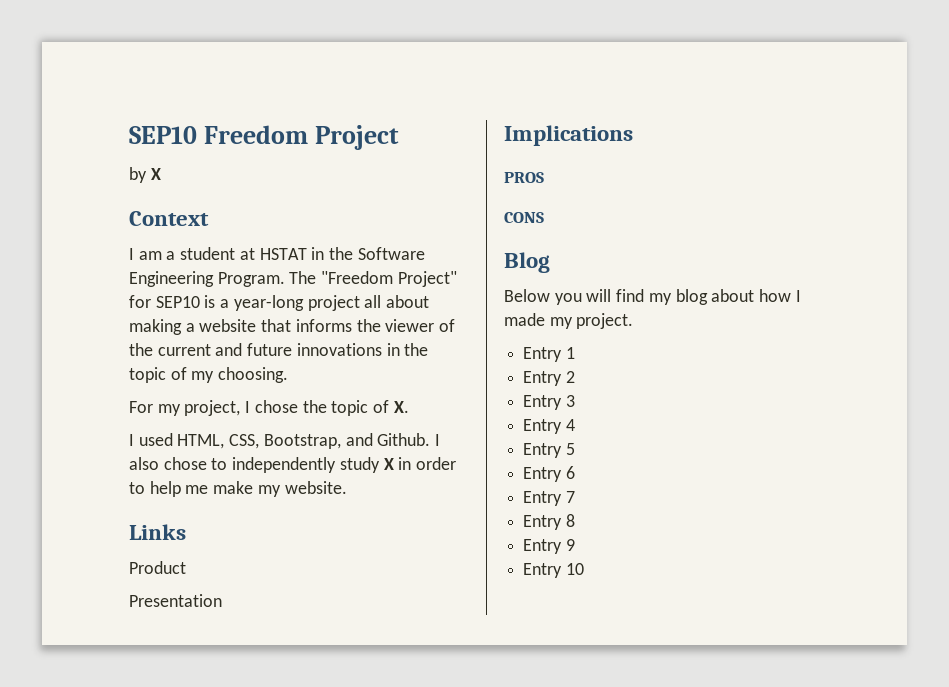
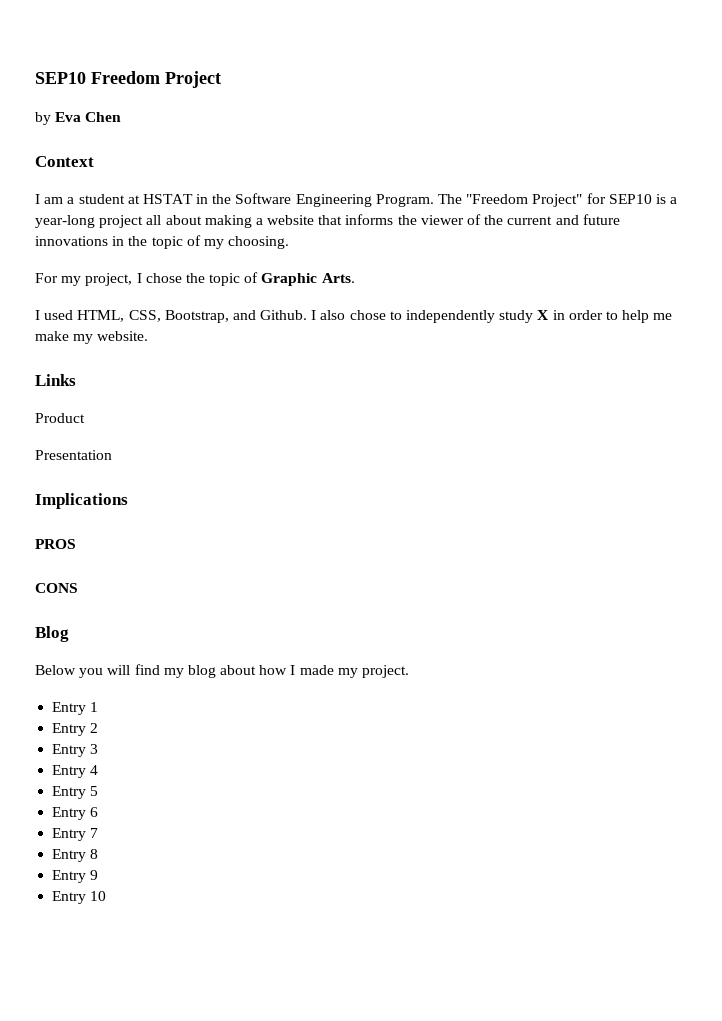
[150,168,161,180] X -> [55,112,122,122] Eva Chen
[393,401,409,413] X. -> [261,273,355,286] Graphic Arts.

